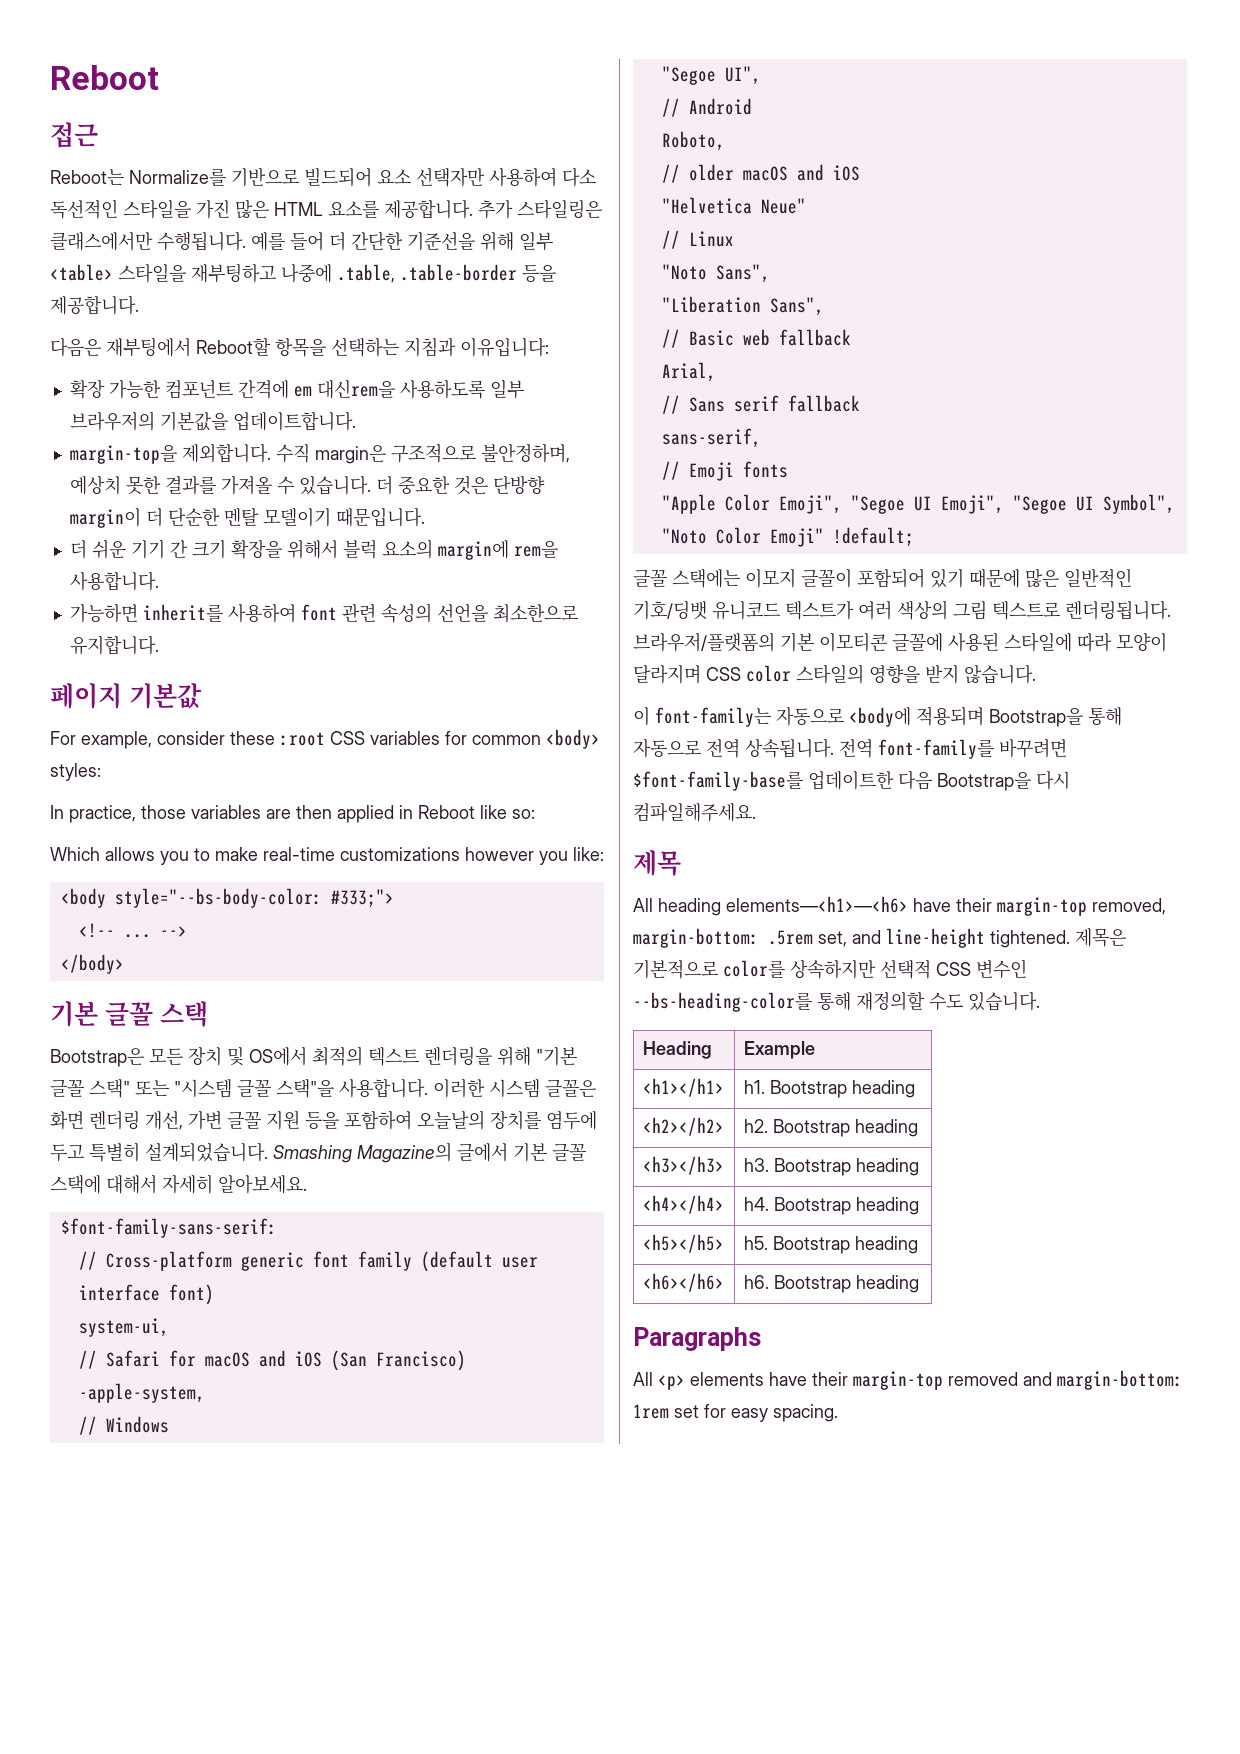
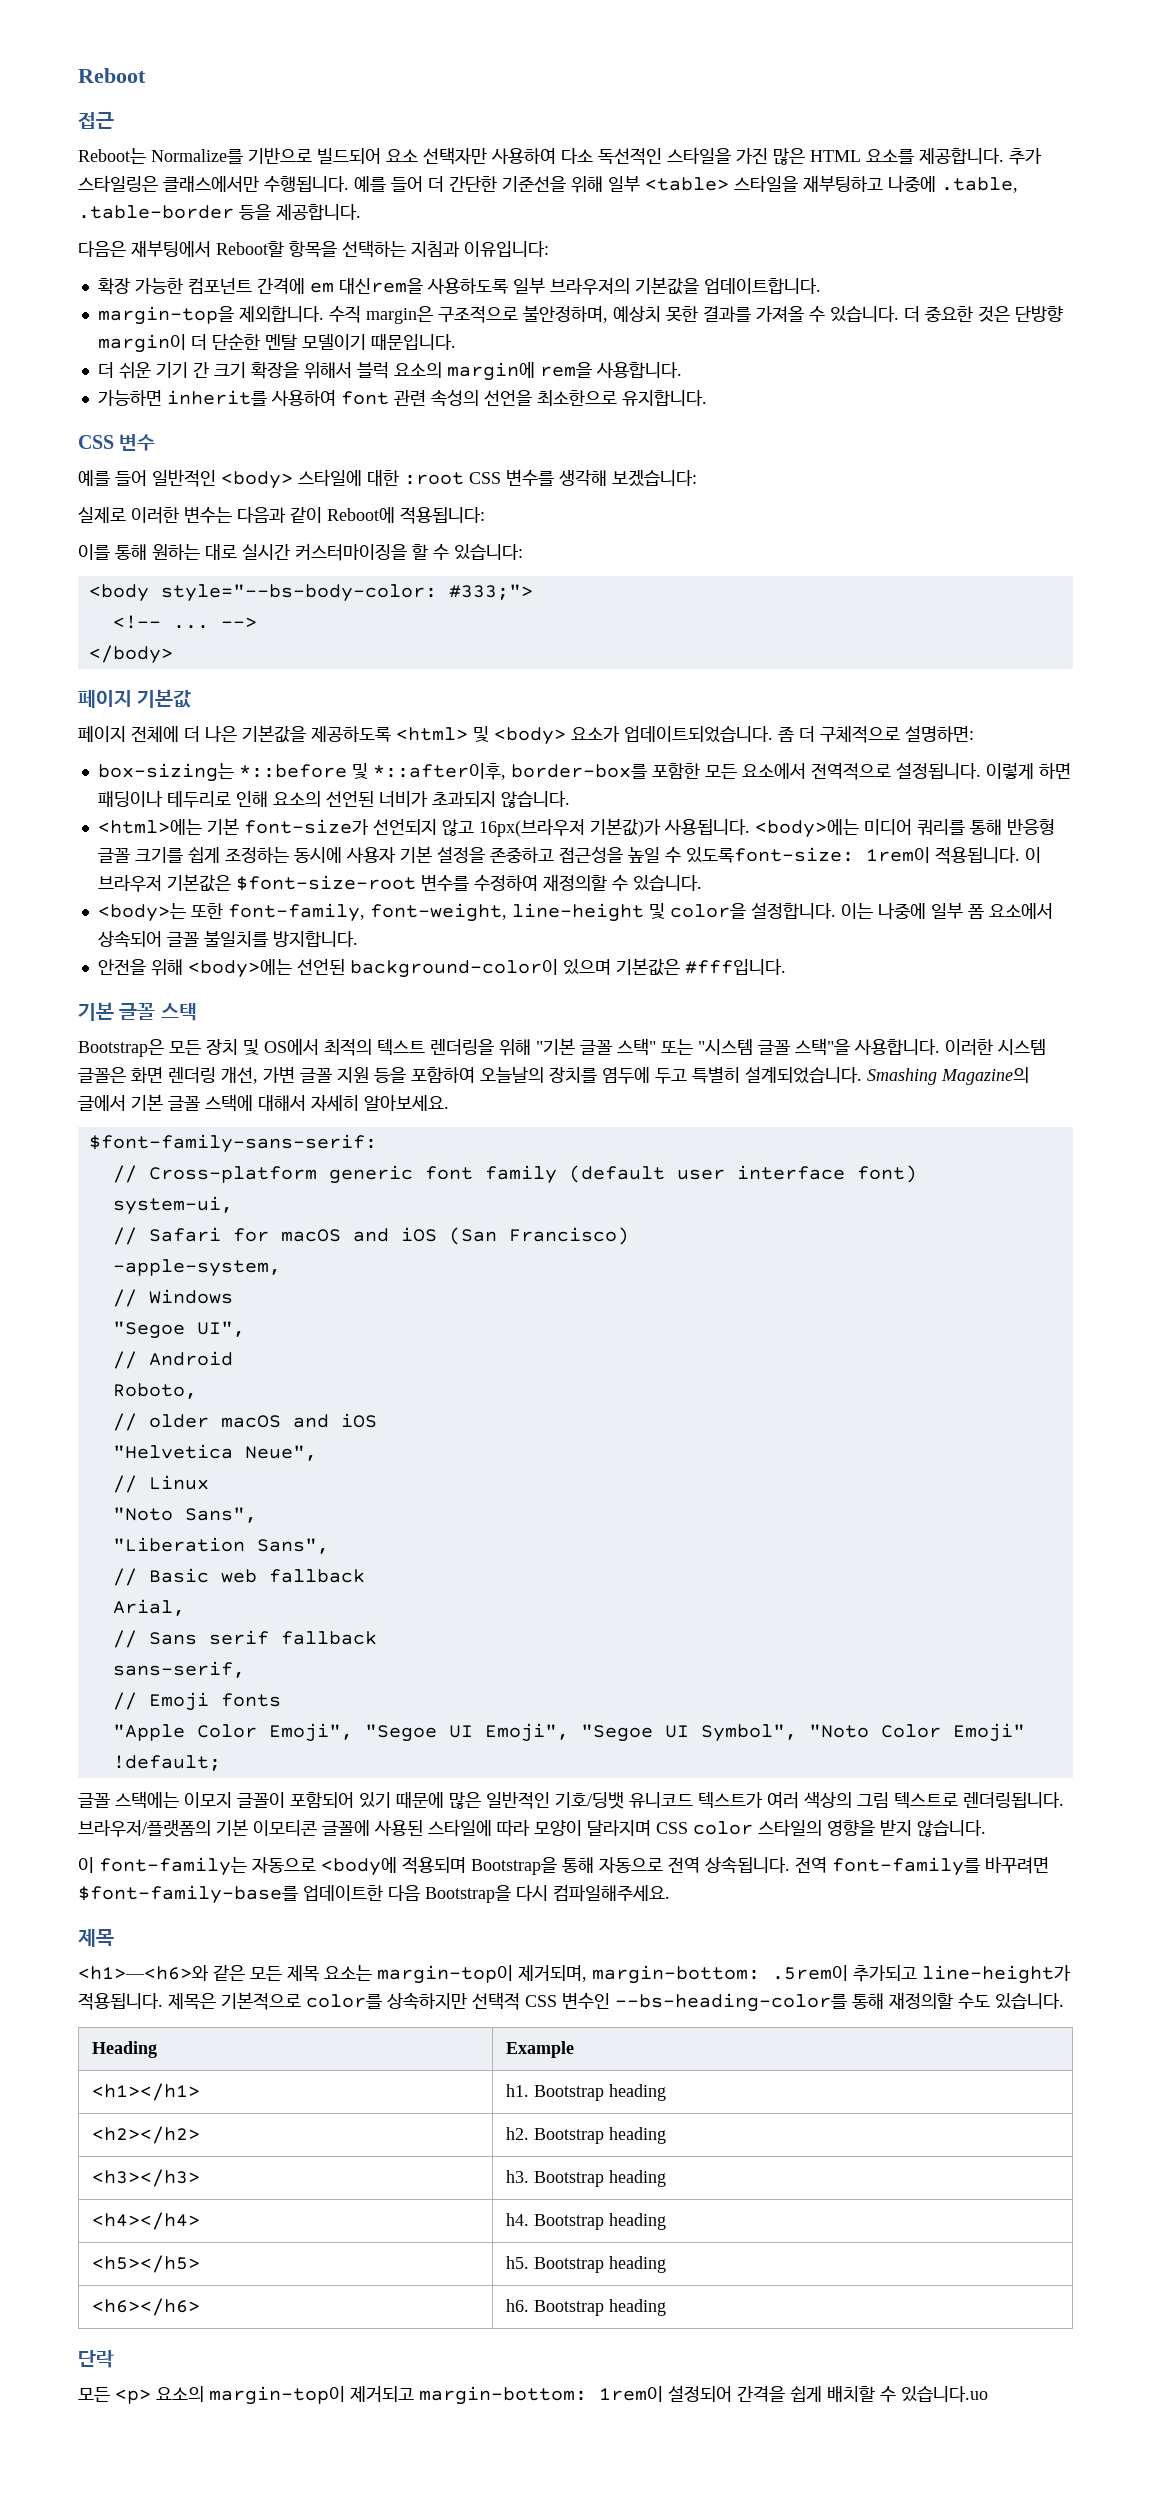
[50,683,202,709] [50,729,600,749] [50,763,101,781] [50,805,535,823] [50,847,604,865] 페이지 기본값 // For example, consider these :root CSS variables for common <body> styles: // In practice, those variables are then applied in Reboot like so: // Which allows you to make real-time customizations however you like: -> [78,434,156,451] [78,469,697,489] [78,506,485,524] [78,543,523,561] CSS 변수 // 예를 들어 일반적인 <body> 스타일에 대한 :root CSS 변수를 생각해 보겠습니다: // 실제로 이러한 변수는 다음과 같이 Reboot에 적용됩니다: // 이를 통해 원하는 대로 실시간 커스터마이징을 할 수 있습니다:
(124, 964) none -> [78,689,192,708] [78,725,974,745] [97,762,1071,782] [97,790,570,808] [97,818,1055,838] [97,846,1041,864] [97,874,702,892] [97,902,1053,922] [97,931,358,948] [97,958,786,978] // 페이지 기본값 // 페이지 전체에 더 나은 기본값을 제공하도록 <html> 및 <body> 요소가 업데이트되었습니다. 좀 더 구체적으로 설명하면: // box-sizing는 *::before 및 *::after이후, border-box를 포함한 모든 요소에서 전역적으로 설정됩니다. 이렇게 하면 패딩이나 테두리로 인해 요소의 선언된 너비가 초과되지 않습니다. // <html>에는 기본 font-size가 선언되지 않고 16px(브라우저 기본값)가 사용됩니다. <body>에는 미디어 쿼리를 통해 반응형 글꼴 크기를 쉽게 조정하는 동시에 사용자 기본 설정을 존중하고 접근성을 높일 수 있도록font-size: 1rem이 적용됩니다. 이 브라우저 기본값은 $font-size-root 변수를 수정하여 재정의할 수 있습니다. // <body>는 또한 font-family, font-weight, line-height 및 color을 설정합니다. 이는 나중에 일부 폼 요소에서 상속되어 글꼴 불일치를 방지합니다. // 안전을 위해 <body>에는 선언된 background-color이 있으며 기본값은 #fff입니다.
[760,198,806,214] Neue" -> [244,1445,317,1461] Neue",
[633,896,1166,916] [633,928,1070,948] All heading elements—<h1>—<h6> have their margin-top removed, margin-bottom: .5rem set, and line-height tightened. -> [78,1965,1071,1984] [78,1993,163,2010] <h1>—<h6>와 같은 모든 제목 요소는 margin-top이 제거되며, margin-bottom: .5rem이 추가되고 line-height가 적용됩니다.
[633,1327,761,1351] [633,1370,1183,1390] [633,1404,838,1422] Paragraphs // All <p> elements have their margin-top removed and margin-bottom: 1rem set for easy spacing. -> [78,2350,114,2368] [78,2385,988,2405] 단락 // 모든 <p> 요소의 margin-top이 제거되고 margin-bottom: 1rem이 설정되어 간격을 쉽게 배치할 수 있습니다.uo

